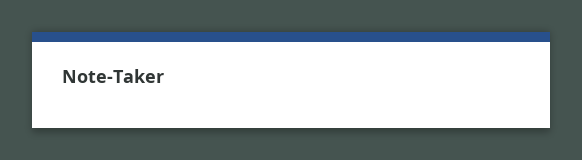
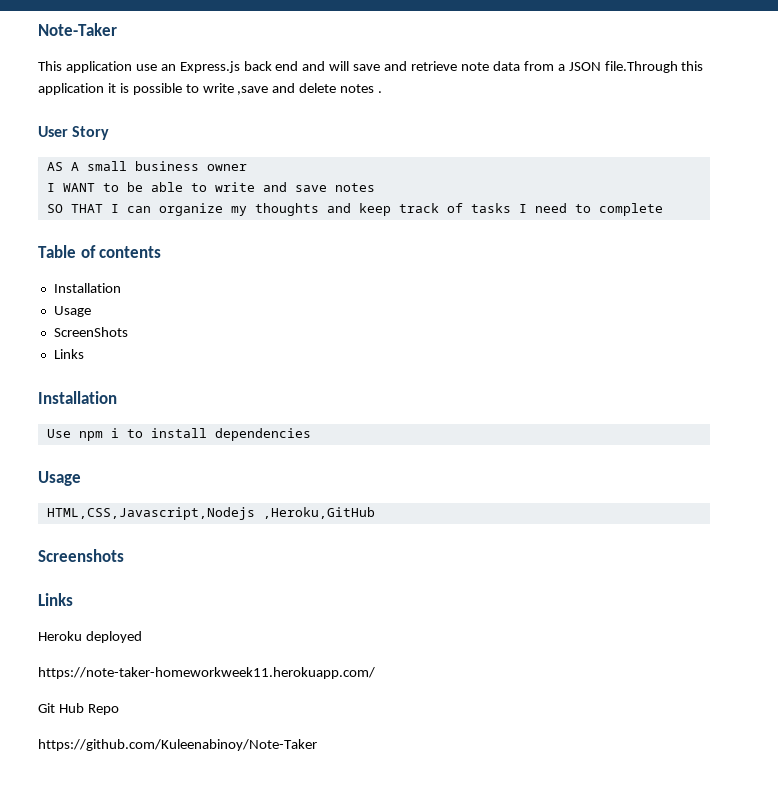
(164, 76) none -> [38,61,704,73] [38,83,383,95] [38,126,110,140] [46,161,247,171] [46,182,375,192] [46,203,663,216] [38,245,162,258] [53,283,121,293] [53,306,91,317] [53,327,128,337] [53,349,84,359] [38,391,117,404] [46,428,311,441] [38,471,81,486] [46,507,375,520] [38,549,124,562] [38,593,73,606] [38,631,142,643] [38,667,375,679] [38,703,119,715] [38,739,317,751] // This application use an Express.js back end and will save and retrieve note data from a JSON file.Through this application it is possible to write ,save and delete notes . // User Story // AS A small business owner // I WANT to be able to write and save notes // SO THAT I can organize my thoughts and keep track of tasks I need to complete // Table of contents // Installation // Usage // ScreenShots // Links // Installation // Use npm i to install dependencies // Usage // HTML,CSS,Javascript,Nodejs ,Heroku,GitHub // Screenshots // Links // Heroku deployed // https://note-taker-homeworkweek11.herokuapp.com/ // Git Hub Repo // https://github.com/Kuleenabinoy/Note-Taker

